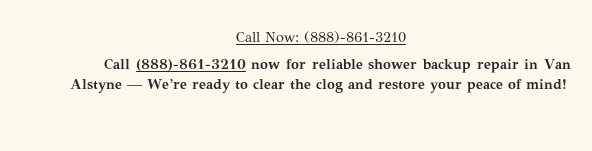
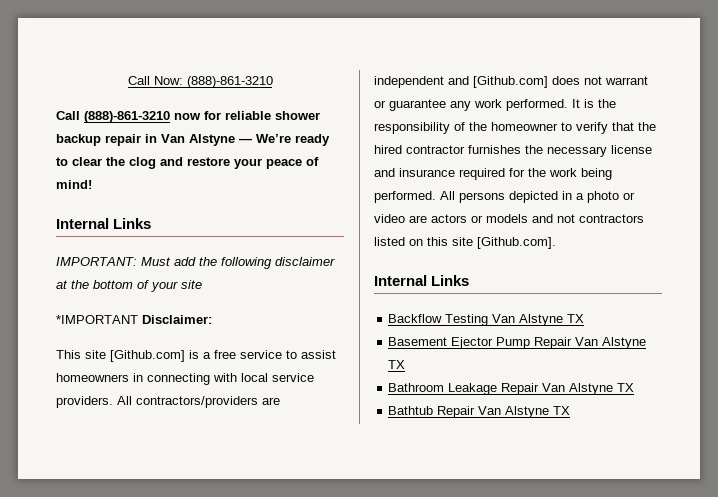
(567, 84) none -> [56,218,152,229] [56,257,335,269] [56,280,202,292] [56,315,212,324] [56,350,336,362] [56,373,314,385] [56,396,280,408] [374,76,648,88] [374,99,616,111] [374,122,656,134] [374,145,652,157] [374,168,612,180] [374,191,635,203] [374,214,644,223] [374,237,556,249] [374,275,470,286] [388,314,585,326] [388,337,647,349] [388,360,406,369] [388,383,635,395] [388,406,571,418] // Internal Links // IMPORTANT: Must add the following disclaimer at the bottom of your site // *IMPORTANT Disclaimer: // This site [Github.com] is a free service to assist homeowners in connecting with local service providers. All contractors/providers are independent and [Github.com] does not warrant or guarantee any work performed. It is the responsibility of the homeowner to verify that the hired contractor furnishes the necessary license and insurance required for the work being performed. All persons depicted in a photo or video are actors or models and not contractors listed on this site [Github.com]. // Internal Links // Backflow Testing Van Alstyne TX // Basement Ejector Pump Repair Van Alstyne TX // Bathroom Leakage Repair Van Alstyne TX // Bathtub Repair Van Alstyne TX

